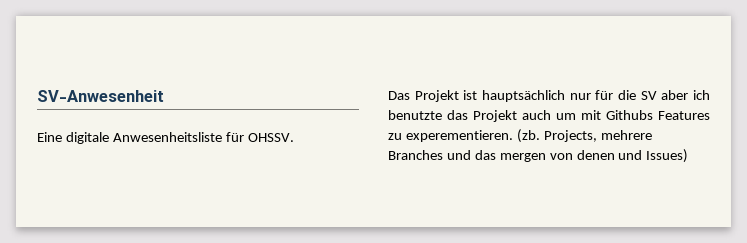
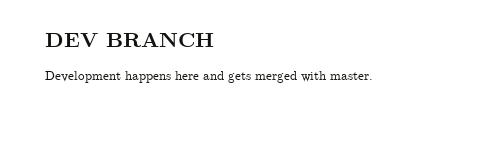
[37,90,164,102] [37,132,294,144] [388,90,710,102] [388,110,710,122] [388,129,652,143] [388,149,689,163] SV-Anwesenheit // Eine digitale Anwesenheitsliste für OHSSV. // Das Projekt ist hauptsächlich nur für die SV aber ich benutzte das Projekt auch um mit Githubs Features zu experementieren. (zb. Projects, mehrere Branches und das mergen von denen und Issues) -> [45,32,214,47] [45,71,373,83] DEV BRANCH // Development happens here and gets merged with master.

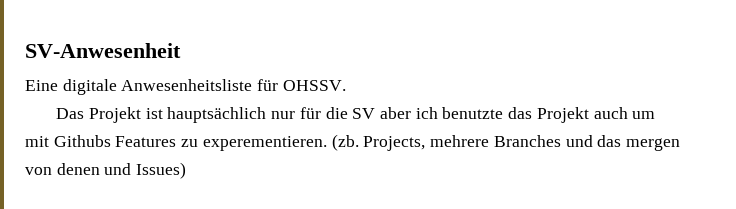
[45,32,214,47] [45,71,373,83] DEV BRANCH // Development happens here and gets merged with master. -> [25,43,181,58] [25,79,346,95] [56,107,656,123] [25,134,680,151] [25,162,187,179] SV-Anwesenheit // Eine digitale Anwesenheitsliste für OHSSV. // Das Projekt ist hauptsächlich nur für die SV aber ich benutzte das Projekt auch um mit Githubs Features zu experementieren. (zb. Projects, mehrere Branches und das mergen von denen und Issues)

